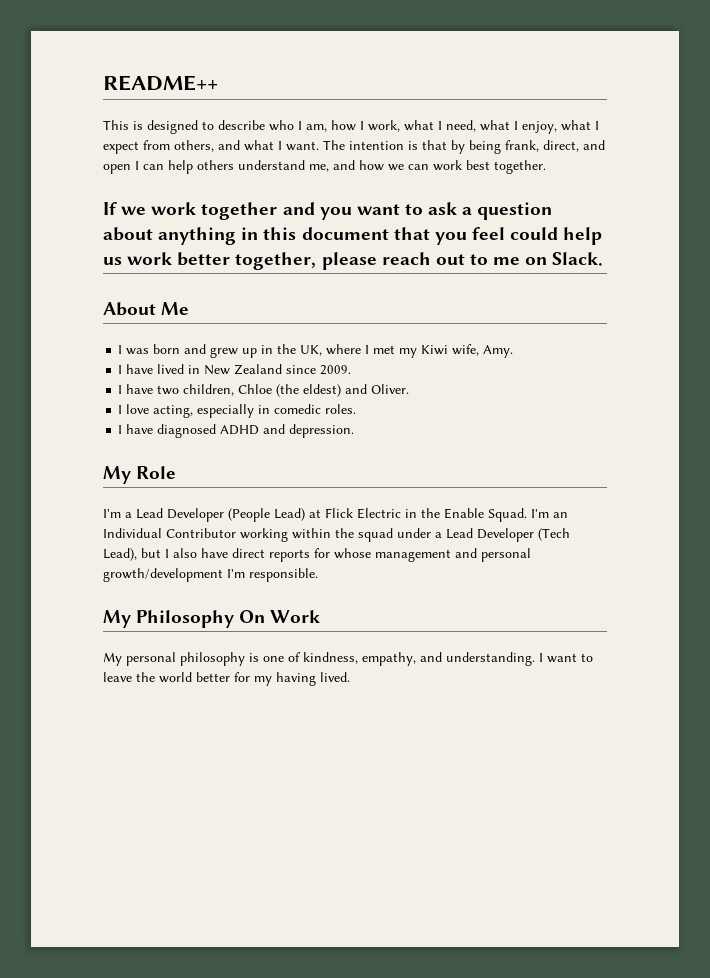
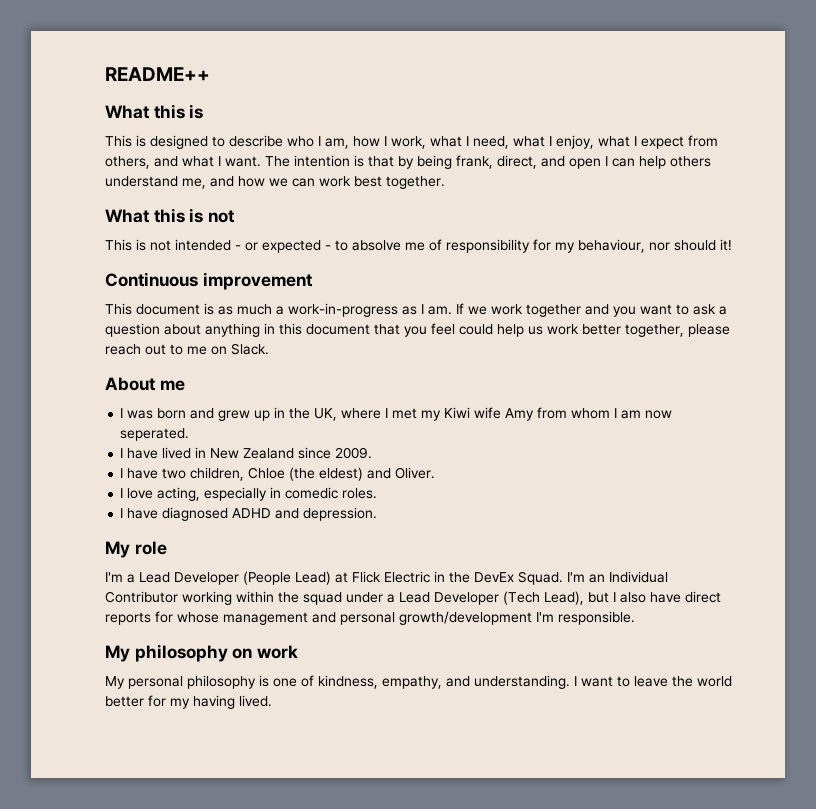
(218, 83) none -> [105,104,204,119] // What this is
(546, 167) none -> [105,208,236,223] [105,239,732,253] [105,272,313,290] [105,303,452,317] What this is not // This is not intended - or expected - to absolve me of responsibility for my behaviour, nor should it! // Continuous improvement // This document is as much a work-in-progress as I am.
[161,302,190,315] Me -> [159,380,185,391] me
[452,344,514,358] wife, Amy. -> [474,407,673,421] [120,428,190,441] wife Amy from whom I am now seperated.
[136,466,177,479] Role -> [134,541,167,555] role
[444,508,484,519] Enable -> [474,572,514,583] DevEx
[136,610,321,628] Philosophy On Work -> [134,644,299,662] philosophy on work

